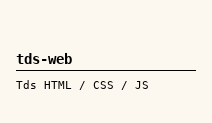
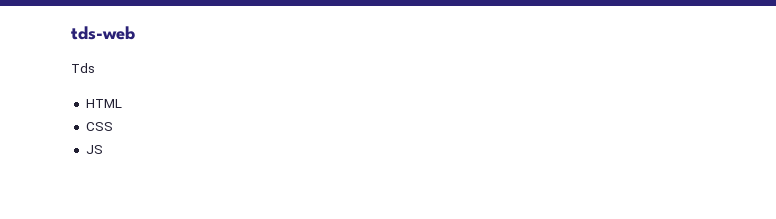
(37, 84) none -> (95, 68) //
[79,81,86,90] / -> (122, 103) //
[121,81,128,90] / -> (113, 126) //

